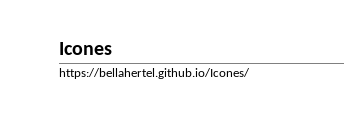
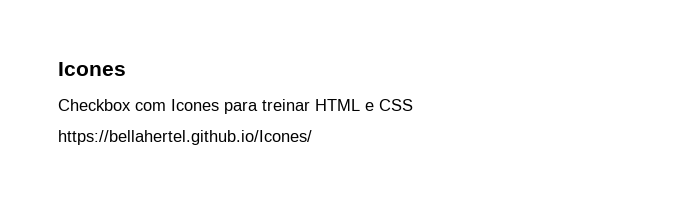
[59,42,112,55] Icones -> [58,62,126,76] [58,99,413,114] Icones // Checkbox com Icones para treinar HTML e CSS

